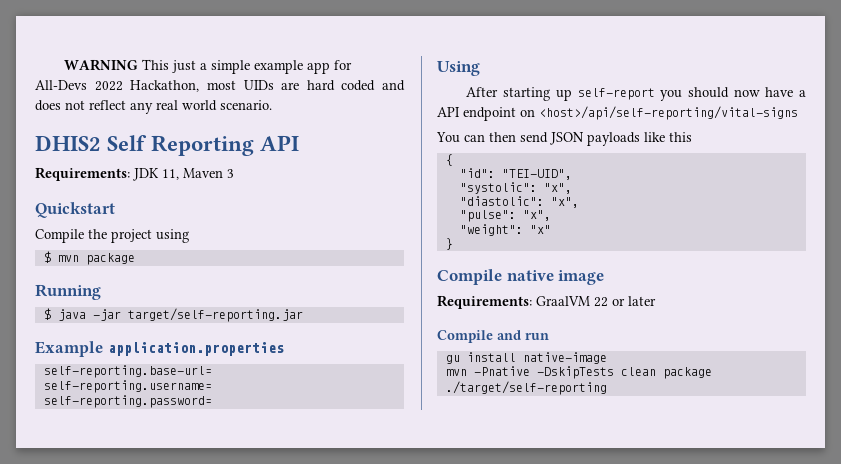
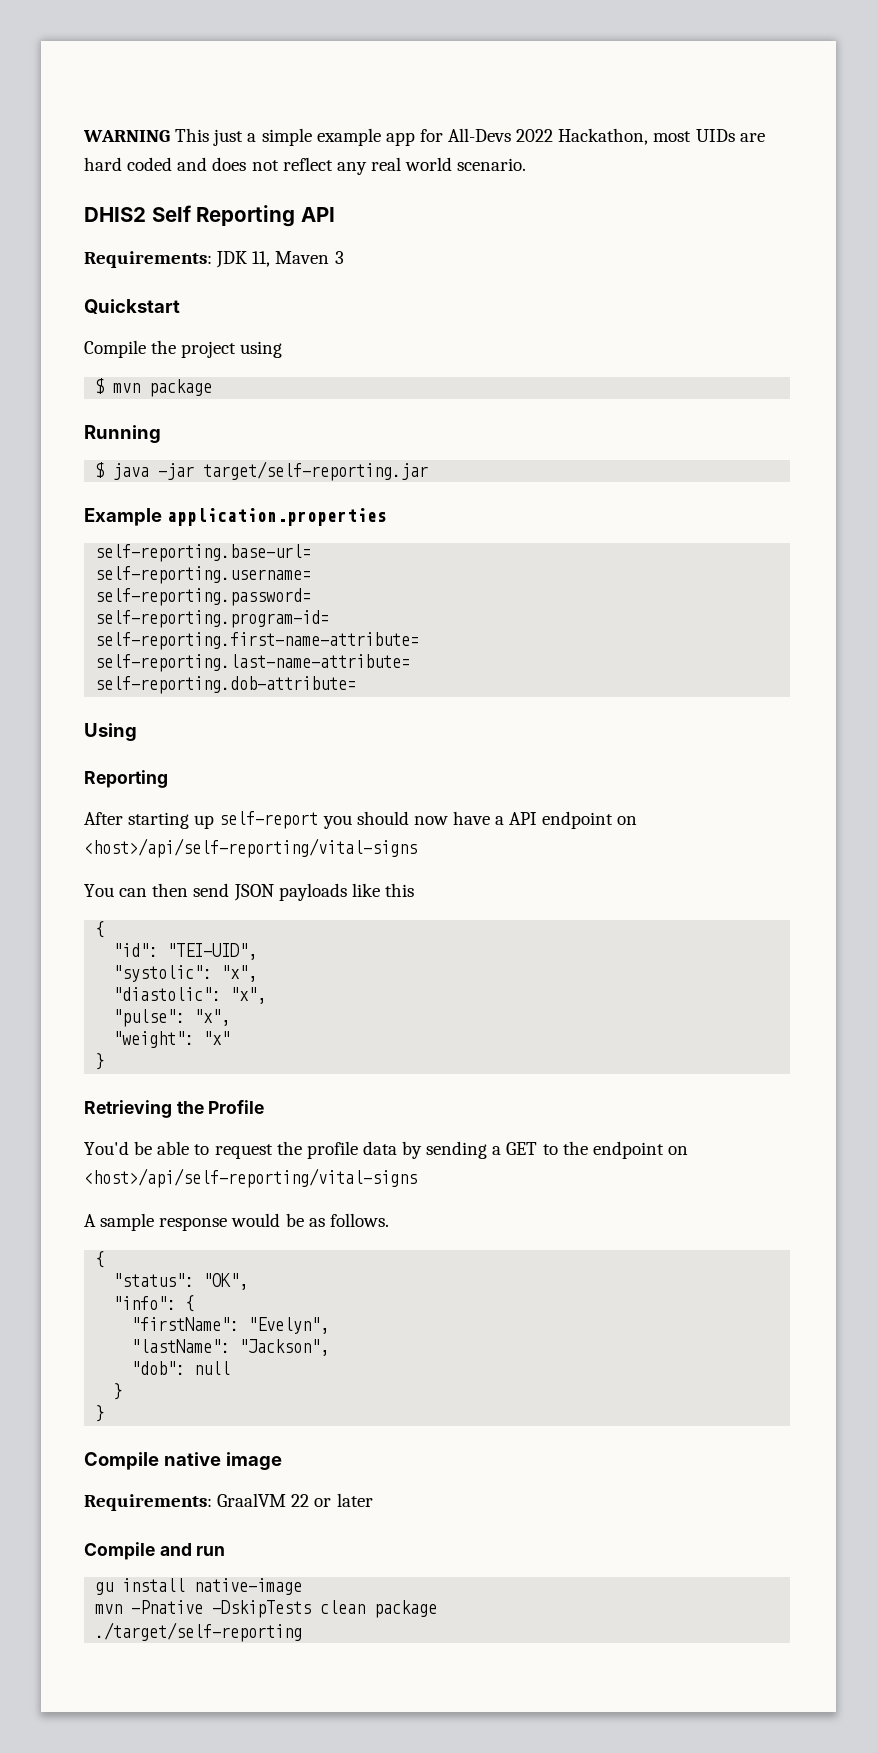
(212, 401) none -> [95,610,330,628] [95,632,420,650] [95,654,411,672] [95,676,357,694] // self-reporting.program-id= // self-reporting.first-name-attribute= // self-reporting.last-name-attribute= // self-reporting.dob-attribute=
(480, 68) none -> [84,770,168,788] // Reporting
(453, 244) none -> [84,1100,265,1118] [84,1141,688,1159] [84,1168,417,1188] [84,1213,389,1231] [95,1251,105,1268] [113,1273,249,1290] [113,1295,195,1312] [131,1317,330,1334] [131,1339,330,1356] [131,1361,231,1375] [113,1383,123,1400] [95,1405,105,1422] // Retrieving the Profile // You'd be able to request the profile data by sending a GET to the endpoint on <host>/api/self-reporting/vital-signs // A sample response would be as follows. // { // "status": "OK", // "info": { // "firstName": "Evelyn", // "lastName": "Jackson", // "dob": null // } // }

